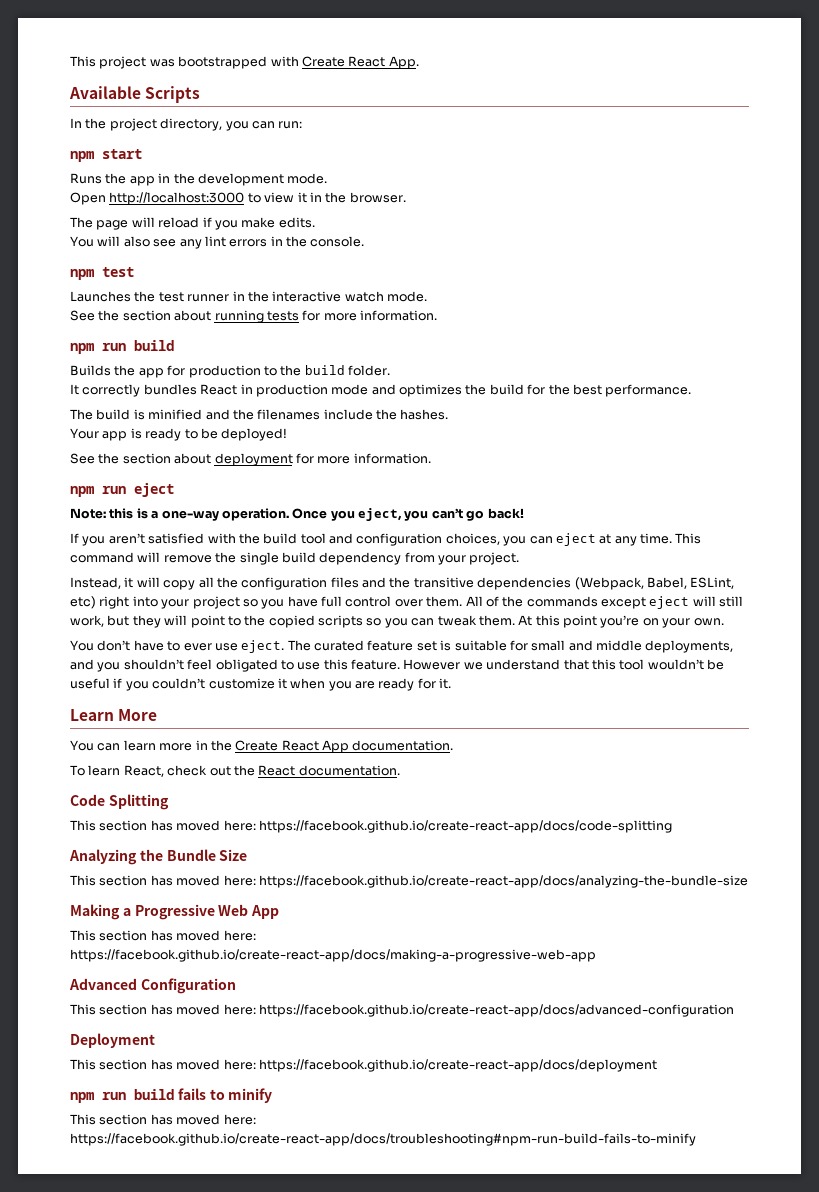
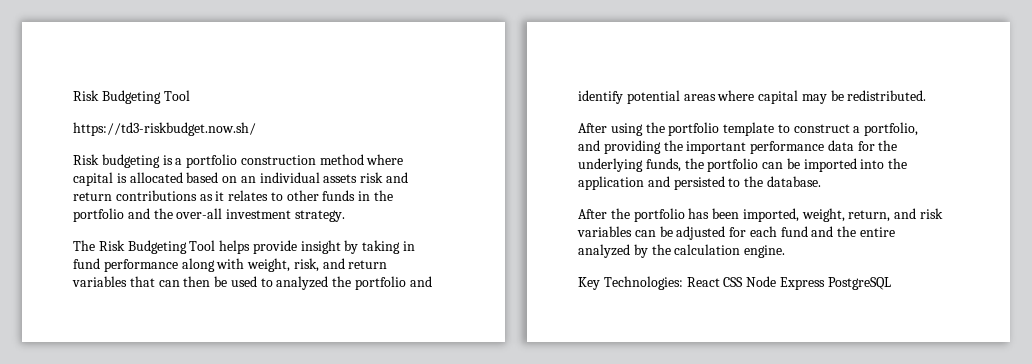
[70,56,419,69] [69,86,201,103] [70,118,303,131] [70,149,142,162] [70,173,328,186] [70,192,406,205] [70,217,315,230] [70,236,365,249] [70,267,134,280] [70,291,427,302] [70,310,437,323] [70,340,174,354] [70,365,390,378] [70,384,692,397] [70,409,449,420] [70,428,288,441] [70,453,431,466] [70,483,174,497] [70,508,524,521] [70,533,702,546] [70,552,520,565] [70,577,735,590] [70,596,744,609] [70,615,724,628] [70,640,734,653] [70,659,724,672] [70,678,452,691] [70,709,158,721] [70,740,454,753] [70,765,400,777] [70,794,169,810] [70,820,672,833] [69,849,248,865] [70,875,748,888] [70,904,280,920] [70,930,256,941] [70,949,596,962] [69,978,236,994] [70,1004,734,1017] [70,1033,155,1048] [70,1059,657,1072] [70,1088,273,1103] [70,1114,256,1125] [70,1133,696,1146] This project was bootstrapped with Create React App. // Available Scripts // In the project directory, you can run: // npm start // Runs the app in the development mode. // Open http://localhost:3000 to view it in the browser. // The page will reload if you make edits. // You will also see any lint errors in the console. // npm test // Launches the test runner in the interactive watch mode. // See the section about running tests for more information. // npm run build // Builds the app for production to the build folder. // It correctly bundles React in production mode and optimizes the build for the best performance. // The build is minified and the filenames include the hashes. // Your app is ready to be deployed! // See the section about deployment for more information. // npm run eject // Note: this is a one-way operation. Once you eject, you can’t go back! // If you aren’t satisfied with the build tool and configuration choices, you can eject at any time. This command will remove the single build dependency from your project. // Instead, it will copy all the configuration files and the transitive dependencies (Webpack, Babel, ESLint, etc) right into your project so you have full control over them. All of the commands except eject will still work, but they will point to the copied scripts so you can tweak them. At this point you’re on your own. // You don’t have to ever use eject. The curated feature set is suitable for small and middle deployments, and you shouldn’t feel obligated to use this feature. However we understand that this tool wouldn’t be useful if you couldn’t customize it when you are ready for it. // Learn More // You can learn more in the Create React App documentation. // To learn React, check out the React documentation. // Code Splitting // This section has moved here: https://facebook.github.io/create-react-app/docs/code-splitting // Analyzing the Bundle Size // This section has moved here: https://facebook.github.io/create-react-app/docs/analyzing-the-bundle-size // Making a Progressive Web App // This section has moved here: https://facebook.github.io/create-react-app/docs/making-a-progressive-web-app // Advanced Configuration // This section has moved here: https://facebook.github.io/create-react-app/docs/advanced-configuration // Deployment // This section has moved here: https://facebook.github.io/create-react-app/docs/deployment // npm run build fails to minify // This section has moved here: https://facebook.github.io/create-react-app/docs/troubleshooting#npm-run-build-fails-to-minify -> [73,90,190,104] [73,122,256,136] [73,154,404,168] [73,172,409,186] [73,190,394,201] [73,208,345,222] [73,240,416,254] [73,258,388,272] [72,276,432,290] [578,90,927,104] [578,122,919,136] [578,140,898,154] [578,158,908,172] [578,176,821,190] [578,208,944,222] [577,226,896,240] [578,244,786,258] [578,276,891,290] Risk Budgeting Tool // https://td3-riskbudget.now.sh/ // Risk budgeting is a portfolio construction method where capital is allocated based on an individual assets risk and return contributions as it relates to other funds in the portfolio and the over-all investment strategy. // The Risk Budgeting Tool helps provide insight by taking in fund performance along with weight, risk, and return variables that can then be used to analyzed the portfolio and identify potential areas where capital may be redistributed. // After using the portfolio template to construct a portfolio, and providing the important performance data for the underlying funds, the portfolio can be imported into the application and persisted to the database. // After the portfolio has been imported, weight, return, and risk variables can be adjusted for each fund and the entire analyzed by the calculation engine. // Key Technologies: React CSS Node Express PostgreSQL

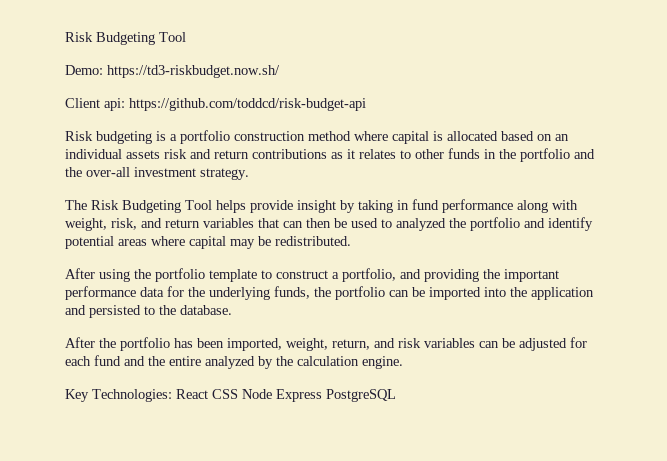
(190, 95) none -> [65,65,103,75] Demo:
(256, 129) none -> [65,98,366,111] // Client api: https://github.com/toddcd/risk-budget-api

